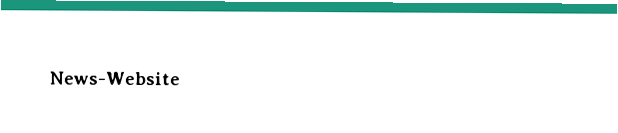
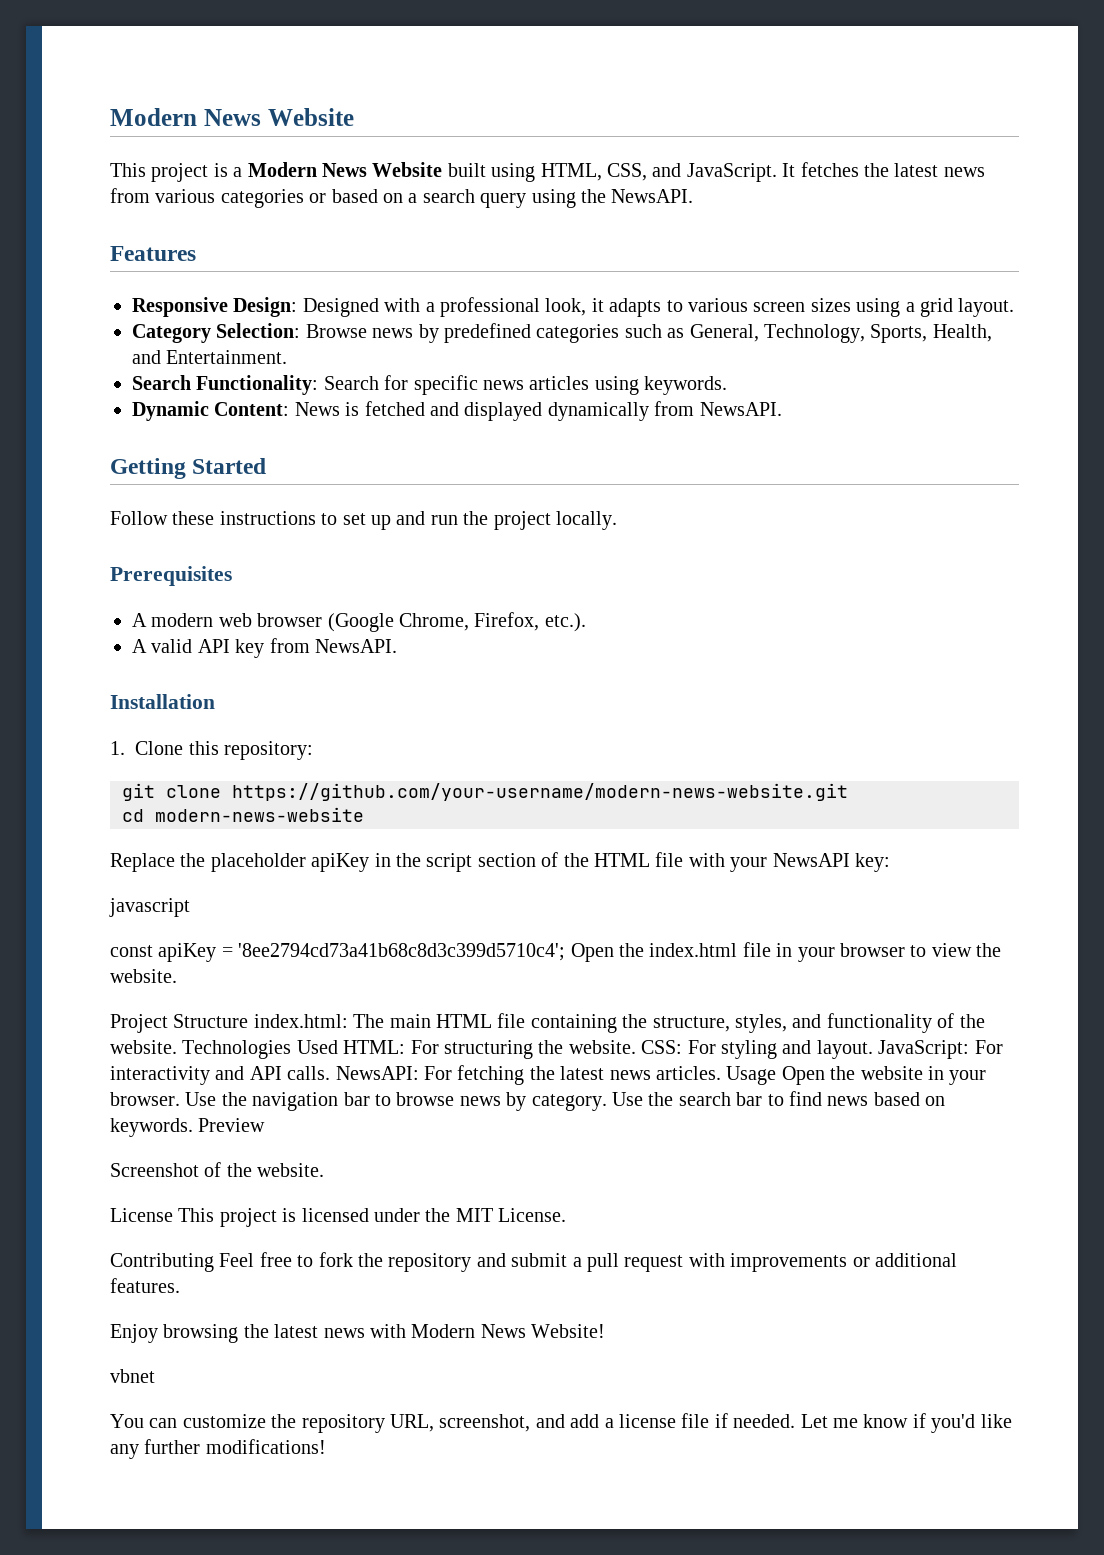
[49,71,180,86] News-Website -> [110,108,354,126] [110,162,985,182] [110,188,694,208] [110,246,196,261] [132,297,1015,317] [132,323,992,343] [132,350,288,364] [132,375,728,395] [132,401,782,421] [110,458,267,479] [110,511,617,530] [110,566,232,586] [132,612,586,632] [132,638,397,658] [110,694,215,709] [110,741,314,760] [122,783,848,801] [122,807,364,822] [110,852,890,872] [109,898,190,917] [110,942,1002,962] [110,969,177,983] [110,1013,985,1033] [110,1040,1003,1059] [110,1065,987,1085] [110,1091,946,1111] [110,1118,266,1137] [110,1162,325,1177] [110,1208,567,1227] [110,1252,957,1272] [110,1278,180,1293] [110,1324,606,1343] [110,1369,155,1383] [110,1413,1012,1433] [110,1439,326,1459] Modern News Website // This project is a Modern News Website built using HTML, CSS, and JavaScript. It fetches the latest news from various categories or based on a search query using the NewsAPI. // Features // Responsive Design: Designed with a professional look, it adapts to various screen sizes using a grid layout. // Category Selection: Browse news by predefined categories such as General, Technology, Sports, Health, and Entertainment. // Search Functionality: Search for specific news articles using keywords. // Dynamic Content: News is fetched and displayed dynamically from NewsAPI. // Getting Started // Follow these instructions to set up and run the project locally. // Prerequisites // A modern web browser (Google Chrome, Firefox, etc.). // A valid API key from NewsAPI. // Installation // 1. Clone this repository: // git clone https://github.com/your-username/modern-news-website.git // cd modern-news-website // Replace the placeholder apiKey in the script section of the HTML file with your NewsAPI key: // javascript // const apiKey = '8ee2794cd73a41b68c8d3c399d5710c4'; Open the index.html file in your browser to view the website. // Project Structure index.html: The main HTML file containing the structure, styles, and functionality of the website. Technologies Used HTML: For structuring the website. CSS: For styling and layout. JavaScript: For interactivity and API calls. NewsAPI: For fetching the latest news articles. Usage Open the website in your browser. Use the navigation bar to browse news by category. Use the search bar to find news based on keywords. Preview // Screenshot of the website. // License This project is licensed under the MIT License. // Contributing Feel free to fork the repository and submit a pull request with improvements or additional features. // Enjoy browsing the latest news with Modern News Website! // vbnet // You can customize the repository URL, screenshot, and add a license file if needed. Let me know if you'd like any further modifications!

